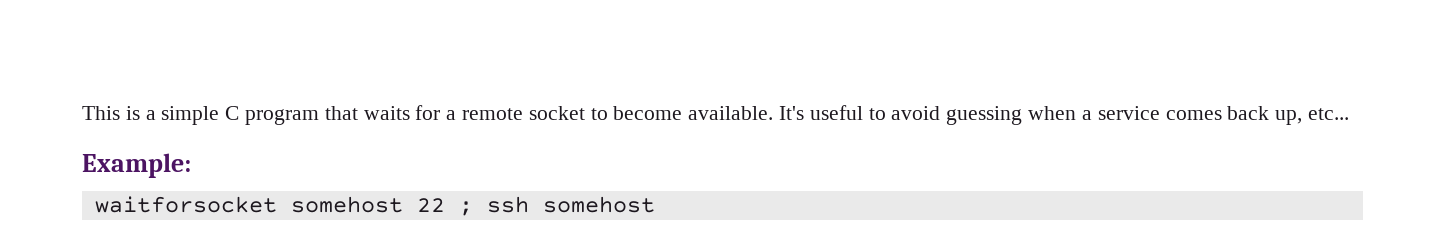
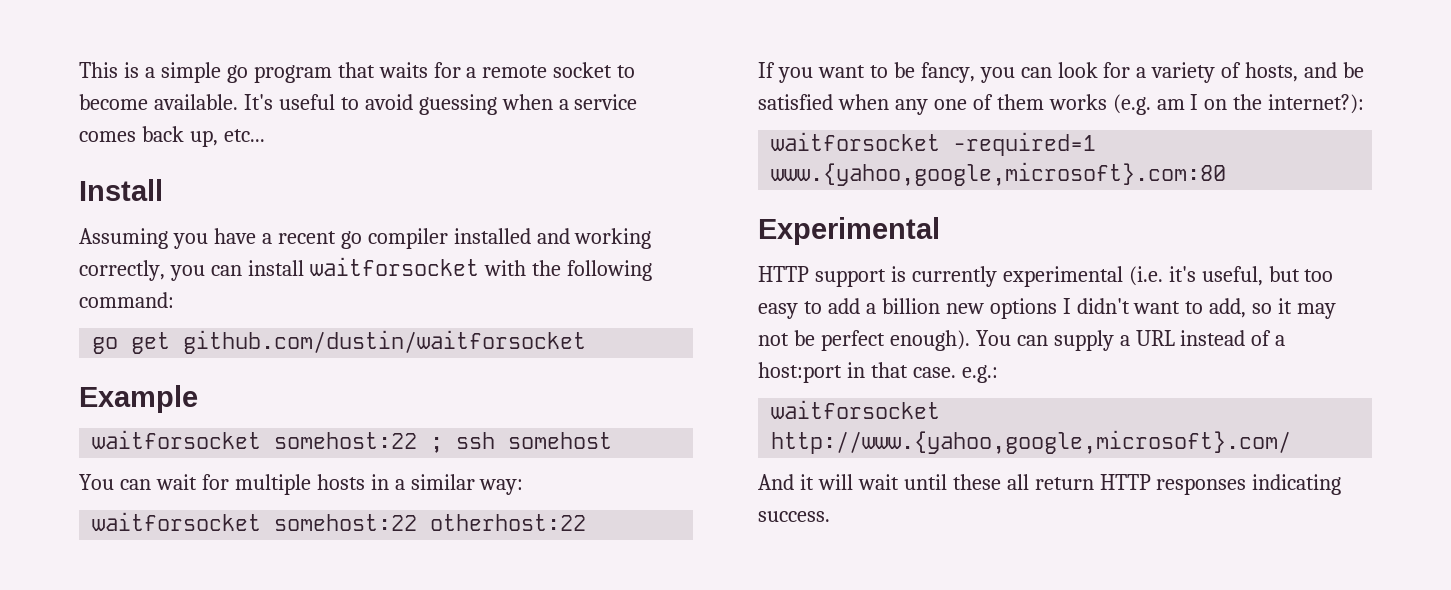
[225,106,240,120] C -> [226,65,248,83] go
[82,153,191,178] [94,196,445,213] Example: // waitforsocket somehost 22 -> [79,179,163,201] [79,228,652,249] [79,257,652,281] [79,292,174,308] [92,330,587,354] [79,385,198,413] [92,430,418,449] Install // Assuming you have a recent go compiler installed and working correctly, you can install waitforsocket with the following command: // go get github.com/dustin/waitforsocket // Example // waitforsocket somehost:22
(655, 204) none -> [79,474,524,495] [92,512,587,531] [758,62,1365,83] [758,94,1365,115] [771,132,1097,156] [771,162,1227,186] [758,217,940,245] [758,266,1334,287] [758,298,1337,319] [758,330,1286,351] [758,362,998,383] [771,400,941,419] [771,430,1292,454] [758,474,1342,495] [758,511,830,522] // You can wait for multiple hosts in a similar way: // waitforsocket somehost:22 otherhost:22 // If you want to be fancy, you can look for a variety of hosts, and be satisfied when any one of them works (e.g. am I on the internet?): // waitforsocket -required=1 www.{yahoo,google,microsoft}.com:80 // Experimental // HTTP support is currently experimental (i.e. it's useful, but too easy to add a billion new options I didn't want to add, so it may not be perfect enough). You can supply a URL instead of a host:port in that case. e.g.: // waitforsocket http://www.{yahoo,google,microsoft}.com/ // And it will wait until these all return HTTP responses indicating success.

